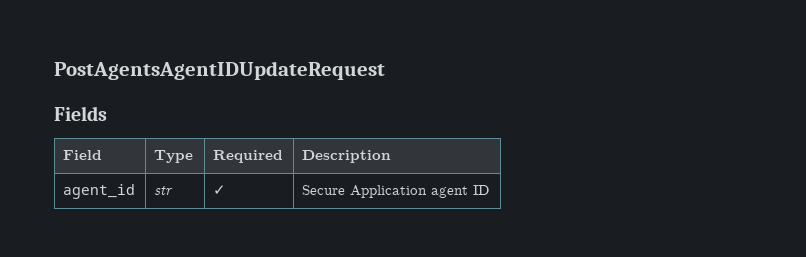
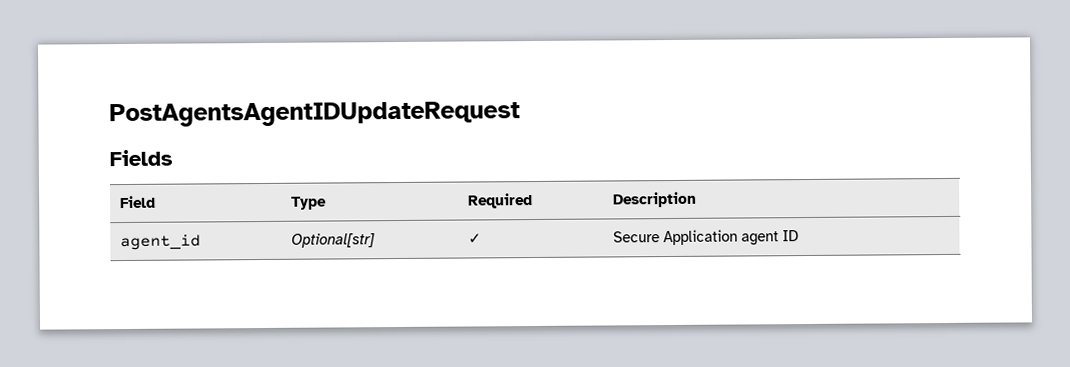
[154,186,174,195] str -> [291,233,376,248] Optional[str]

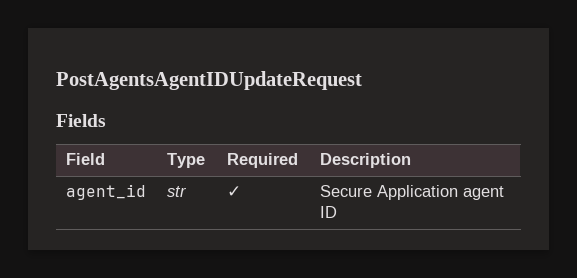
[291,233,376,248] Optional[str] -> [167,186,188,197] str

